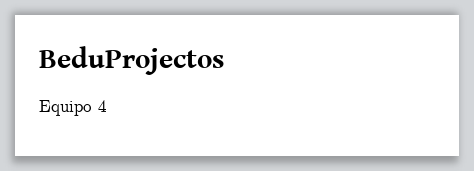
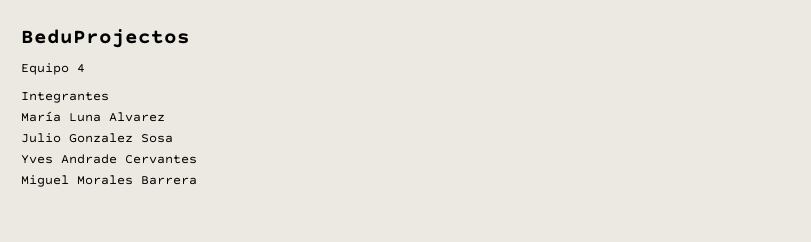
(107, 106) none -> [21,92,109,103] [21,111,165,122] [21,133,173,143] [21,154,197,164] [21,175,197,187] // Integrantes // María Luna Alvarez // Julio Gonzalez Sosa // Yves Andrade Cervantes // Miguel Morales Barrera

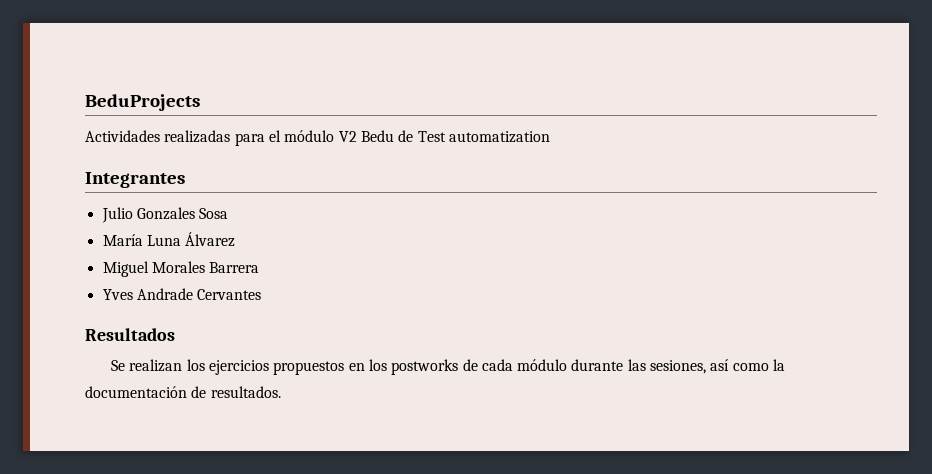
[21,29,190,48] [21,63,85,75] [21,92,109,103] [21,111,165,122] [21,133,173,143] [21,154,197,164] [21,175,197,187] BeduProjectos // Equipo 4 // Integrantes // María Luna Alvarez // Julio Gonzalez Sosa // Yves Andrade Cervantes // Miguel Morales Barrera -> [85,94,200,111] [85,130,550,146] [85,172,185,188] [101,207,229,223] [102,232,236,247] [102,261,260,277] [102,288,262,300] [85,328,175,341] [110,359,786,375] [85,386,281,398] BeduProjects // Actividades realizadas para el módulo V2 Bedu de Test automatization // Integrantes // Julio Gonzales Sosa // María Luna Álvarez // Miguel Morales Barrera // Yves Andrade Cervantes // Resultados // Se realizan los ejercicios propuestos en los postworks de cada módulo durante las sesiones, así como la documentación de resultados.

